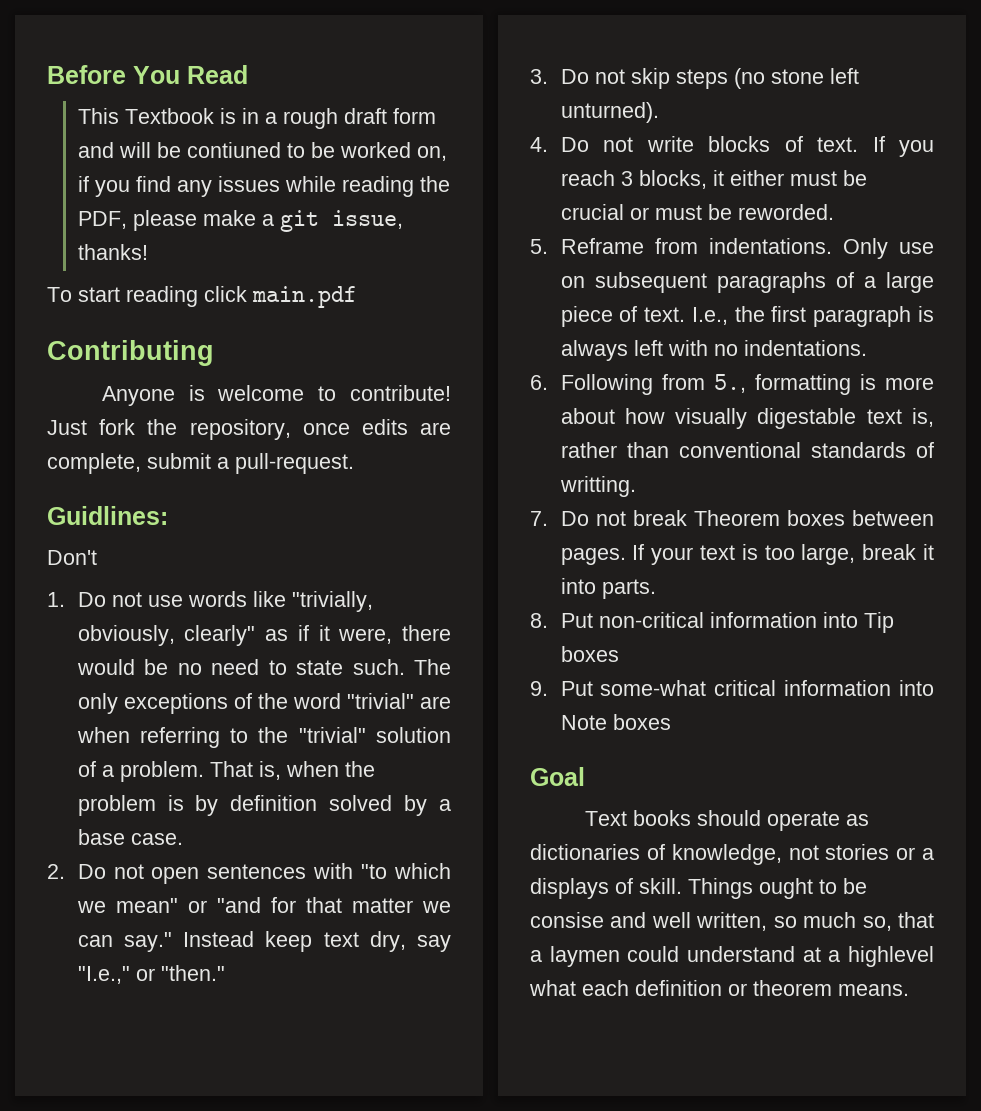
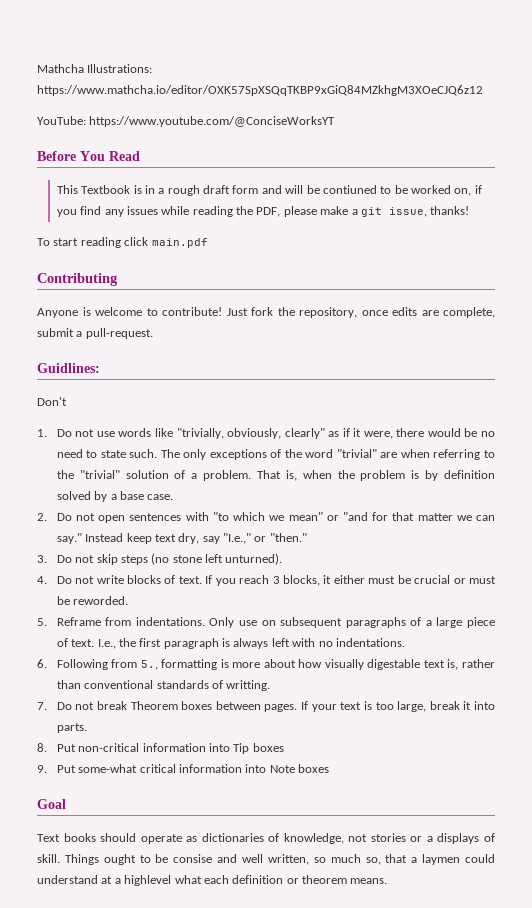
(47, 74) none -> [37,64,153,73] [37,85,483,96] [37,116,336,127] Mathcha Illustrations: https://www.mathcha.io/editor/OXK57SpXSQqTKBP9xGiQ84MZkhgM3XOeCJQ6z12 // YouTube: https://www.youtube.com/@ConciseWorksYT //

